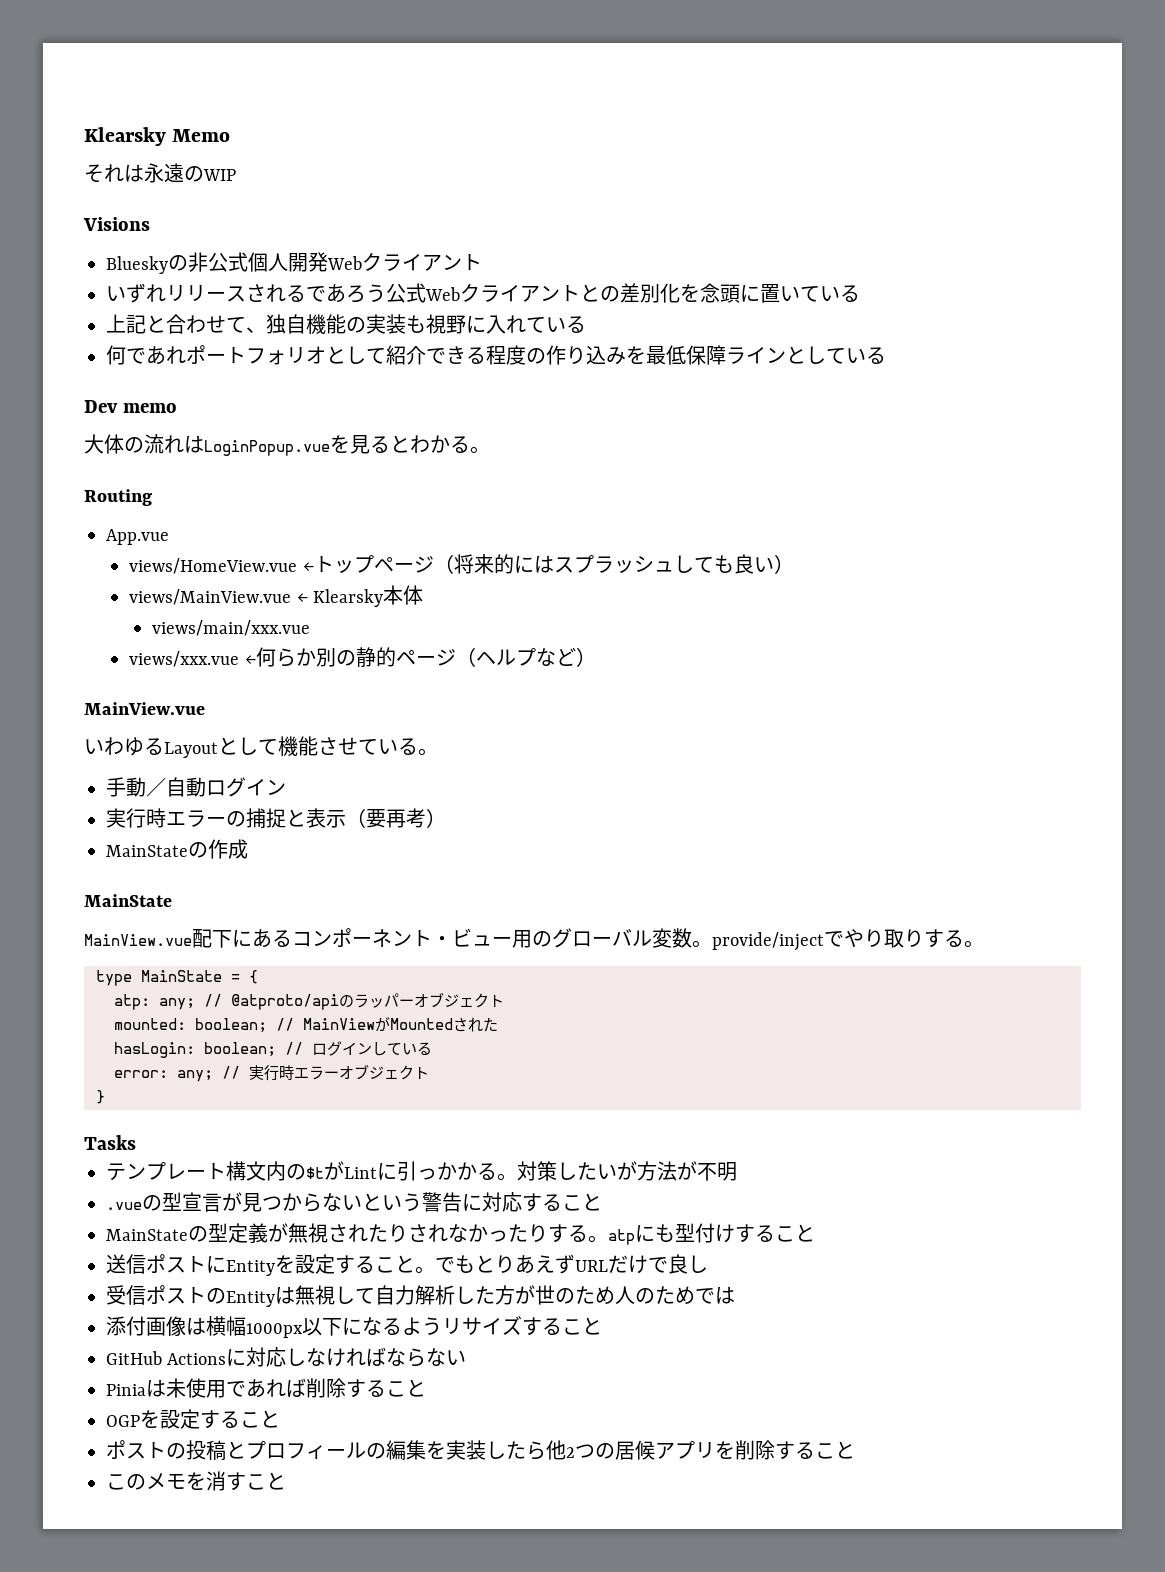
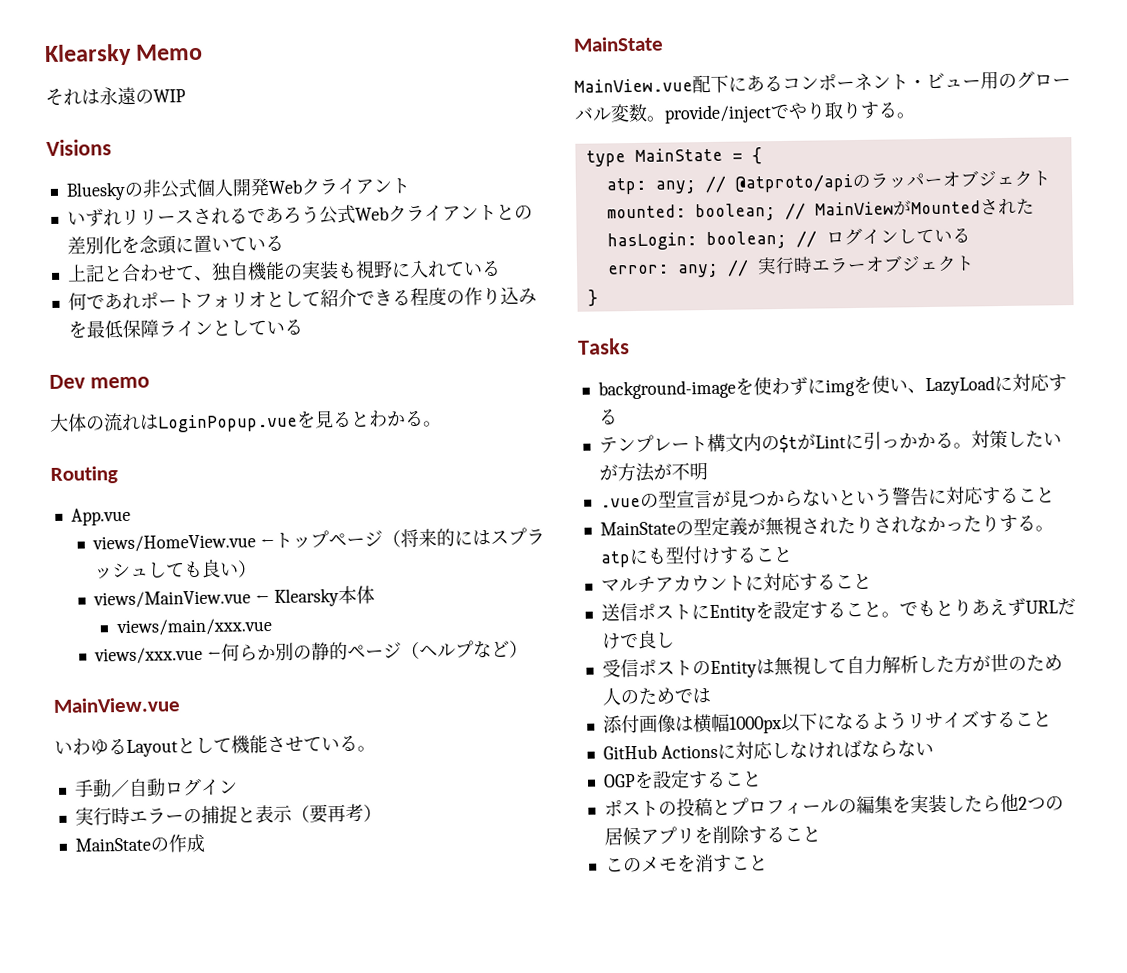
(136, 1142) none -> [597,373,1067,400] [597,409,618,425] // background-imageを使わずにimgを使い、LazyLoadに対応する
(815, 1233) none -> [600,572,872,594] // マルチアカウントに対応すること
[106,1378,426,1398] // Piniaは未使用であれば削除すること -> (934, 749) none

